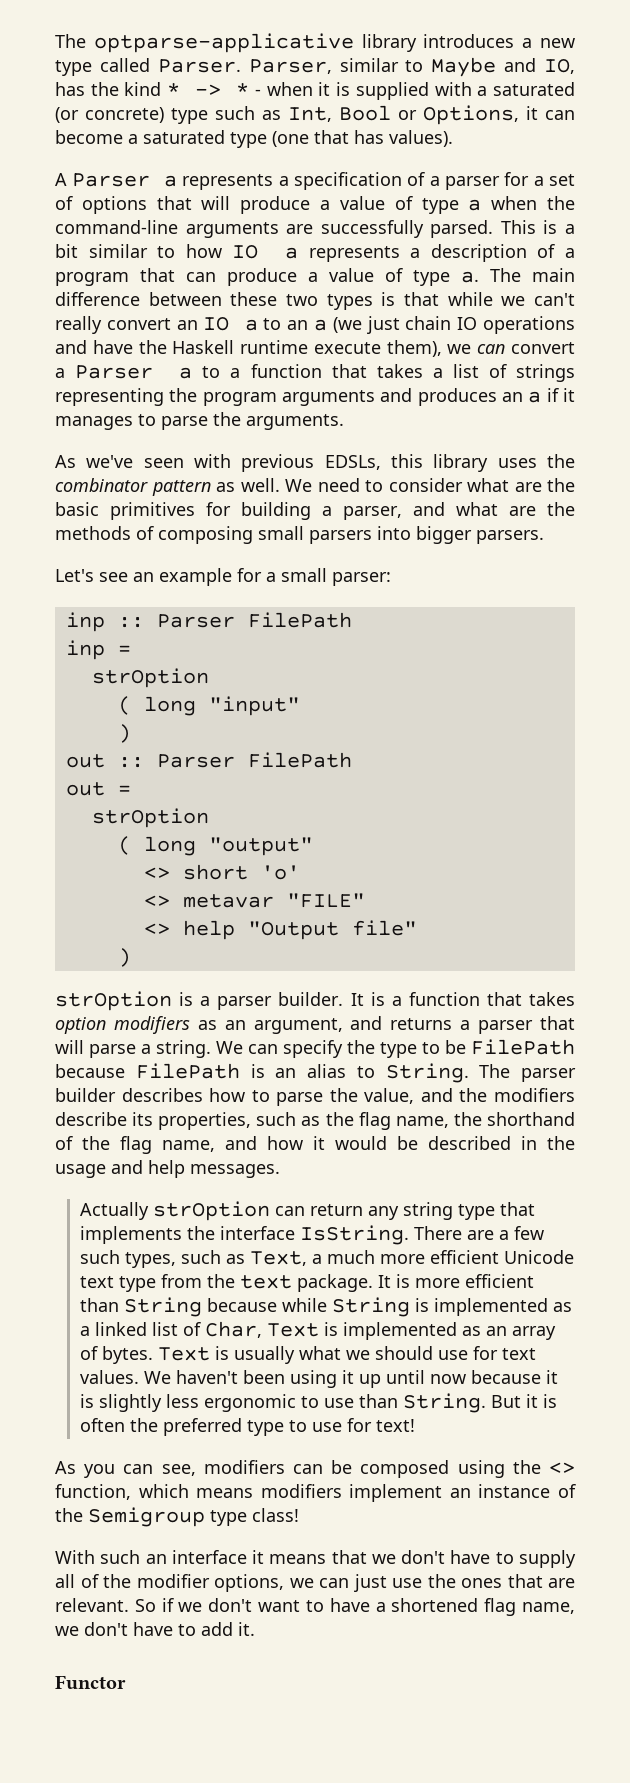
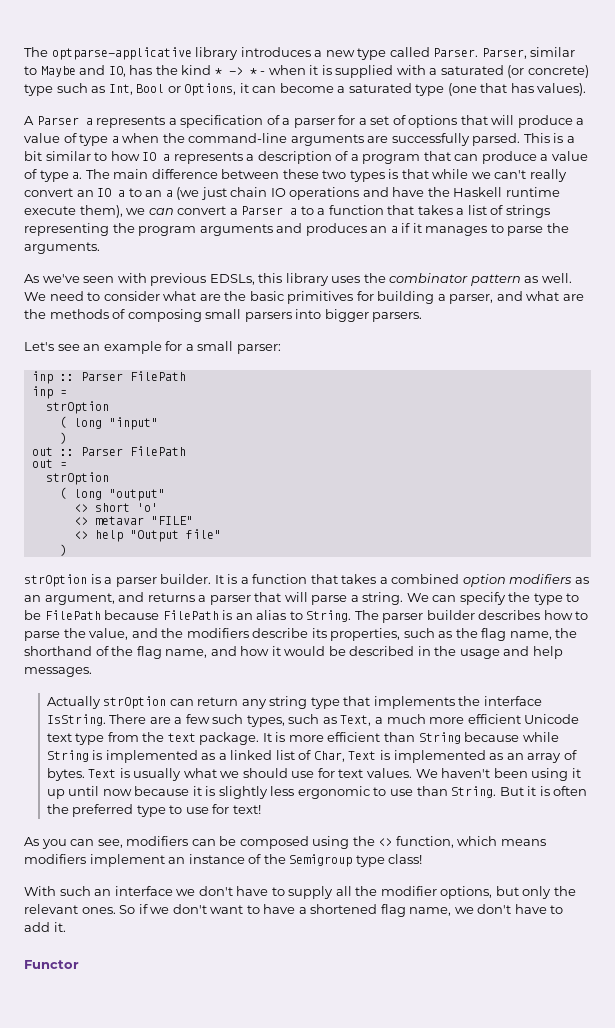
(576, 999) none -> [379,574,460,584] a combined
[252,1550,367,1564] it means that -> (173, 891) none
[80,1574,99,1588] of -> (352, 891) none
[289,1574,575,1592] [55,1598,129,1612] we can just use the ones that are relevant. -> [495,886,576,899] [24,904,116,914] but only the relevant ones.

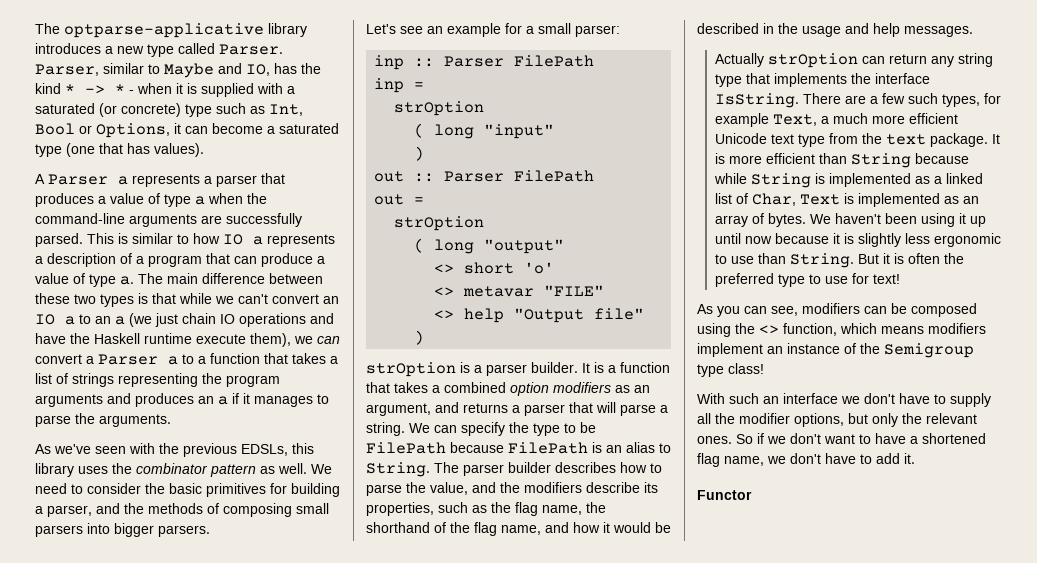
[180,115,573,128] specification of a parser for a set of options that will produce -> [216,173,285,187] [35,193,94,207] parser that produces
[566,136,575,143] [24,151,42,161] a bit -> (128, 238) none
[529,169,567,182] really -> (268, 299) none
(147, 278) none -> [159,443,179,454] the
[163,291,221,301] what are -> (141, 488) none
[526,291,584,301] what are -> (120, 508) none
[288,714,337,724] such as -> [984,93,1002,104] [715,113,770,127] for example
[88,768,412,781] Text is usually what we should use for text values. -> (807, 220) none

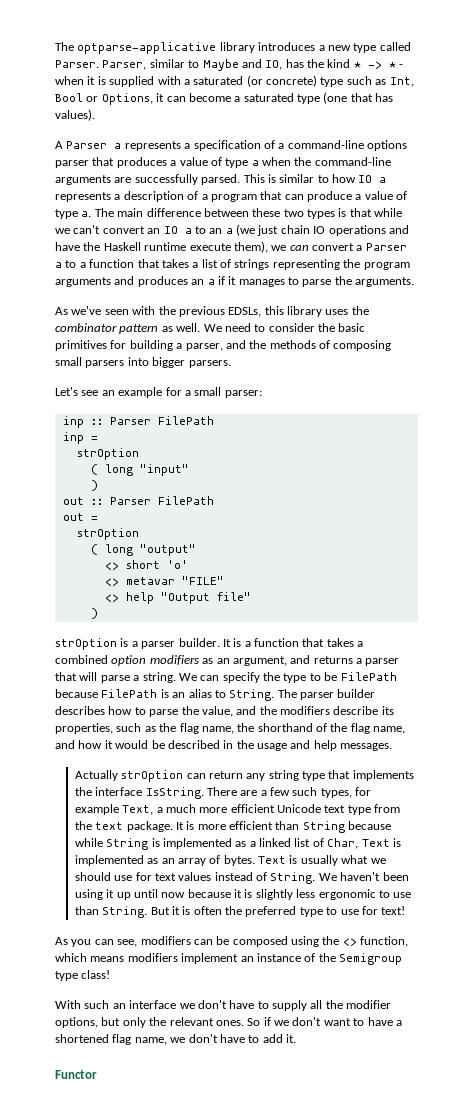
(212, 180) none -> [193,140,407,151] specification of a command-line options
(807, 220) none -> [258,855,386,866] [74,872,316,884] Text is usually what we should use for text values instead of String.

